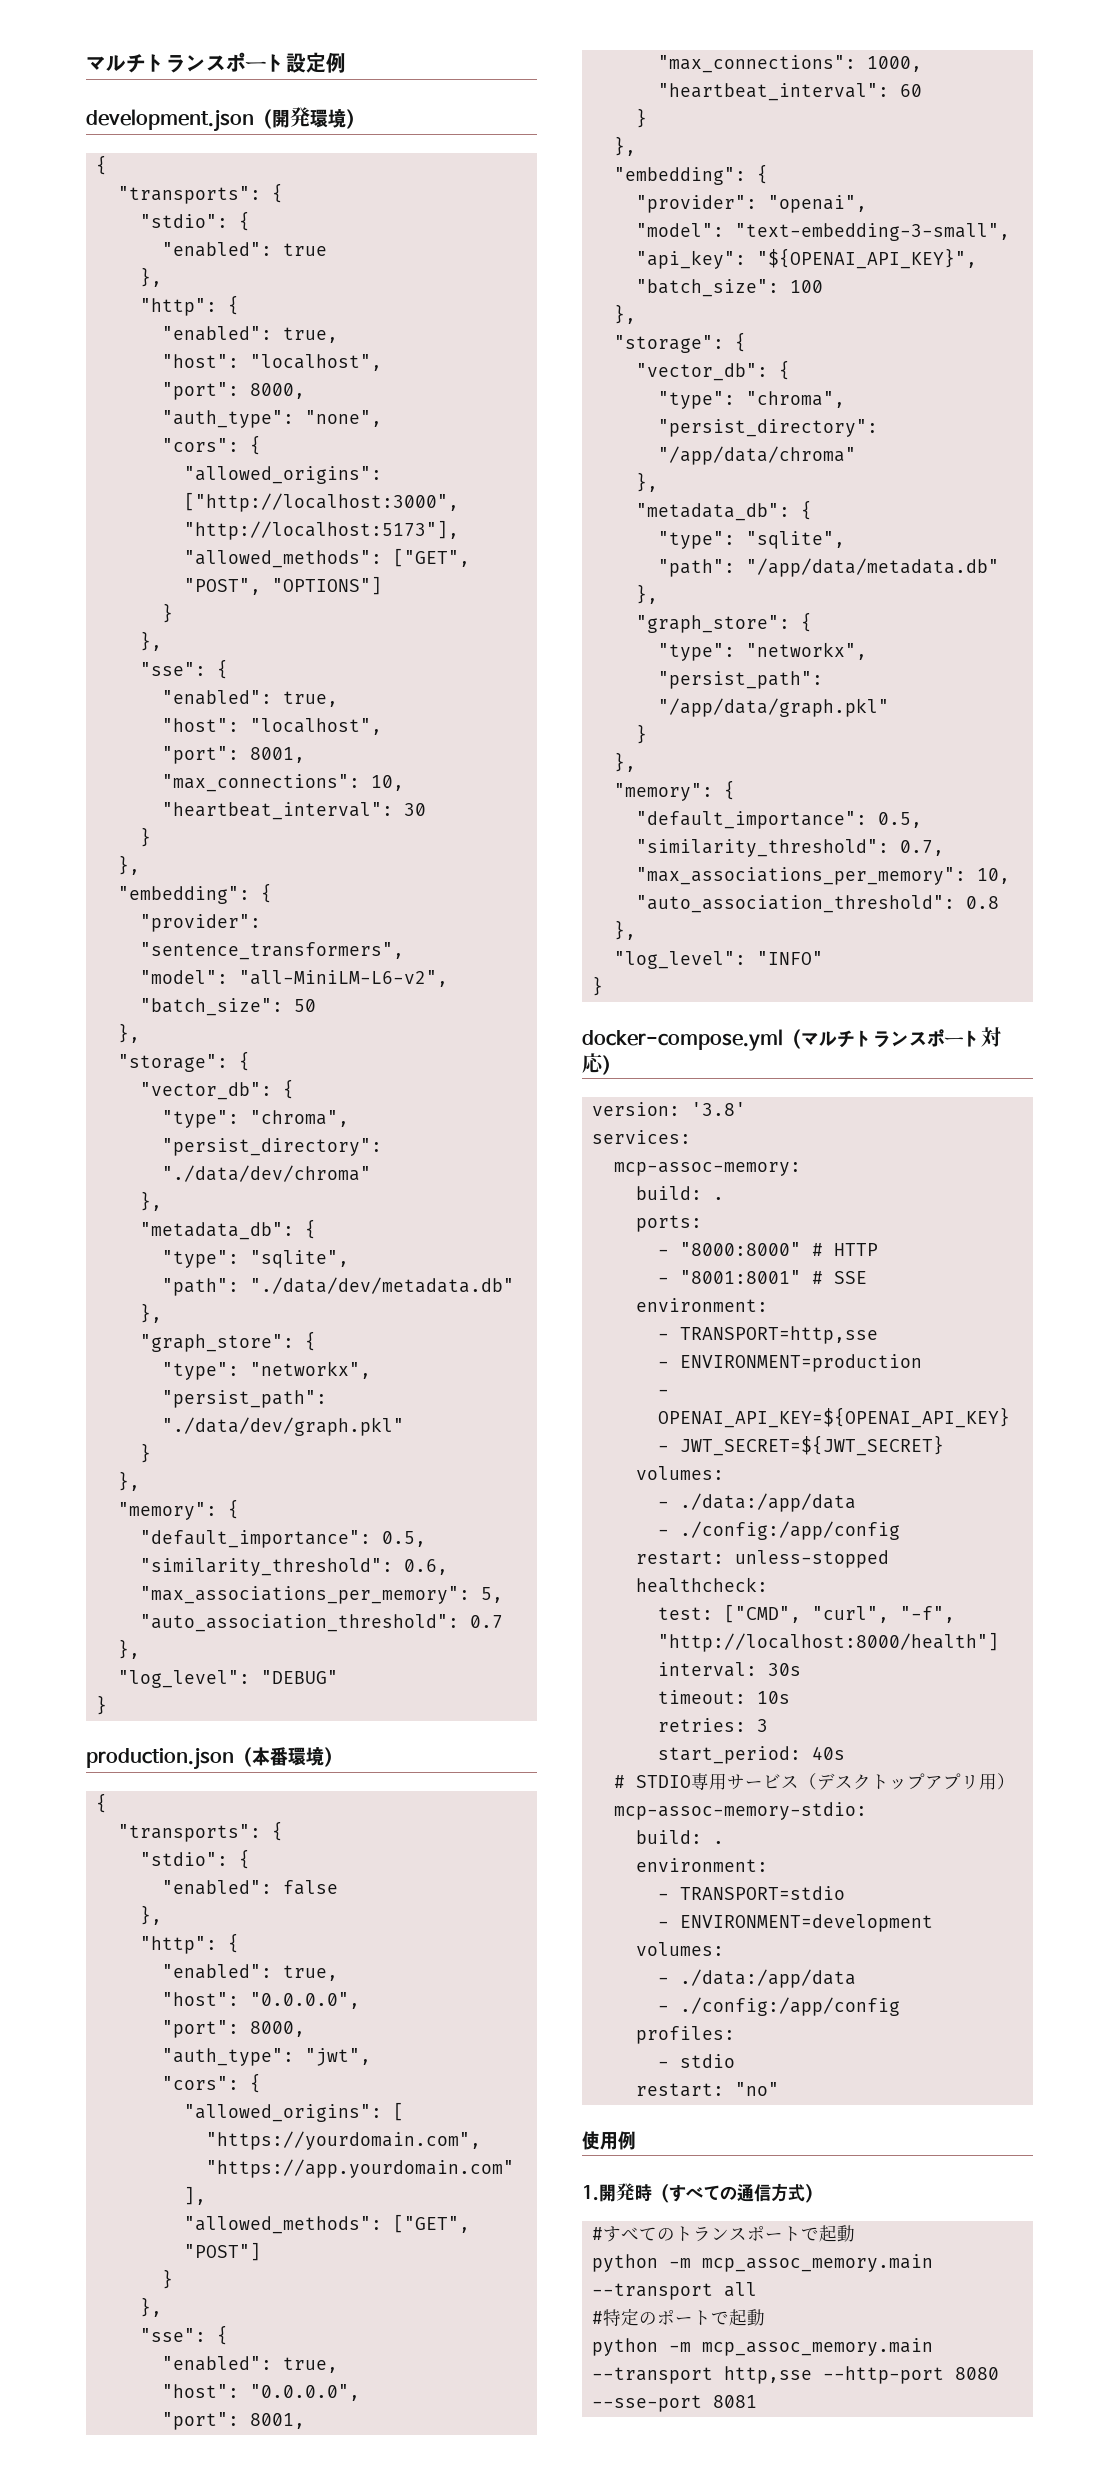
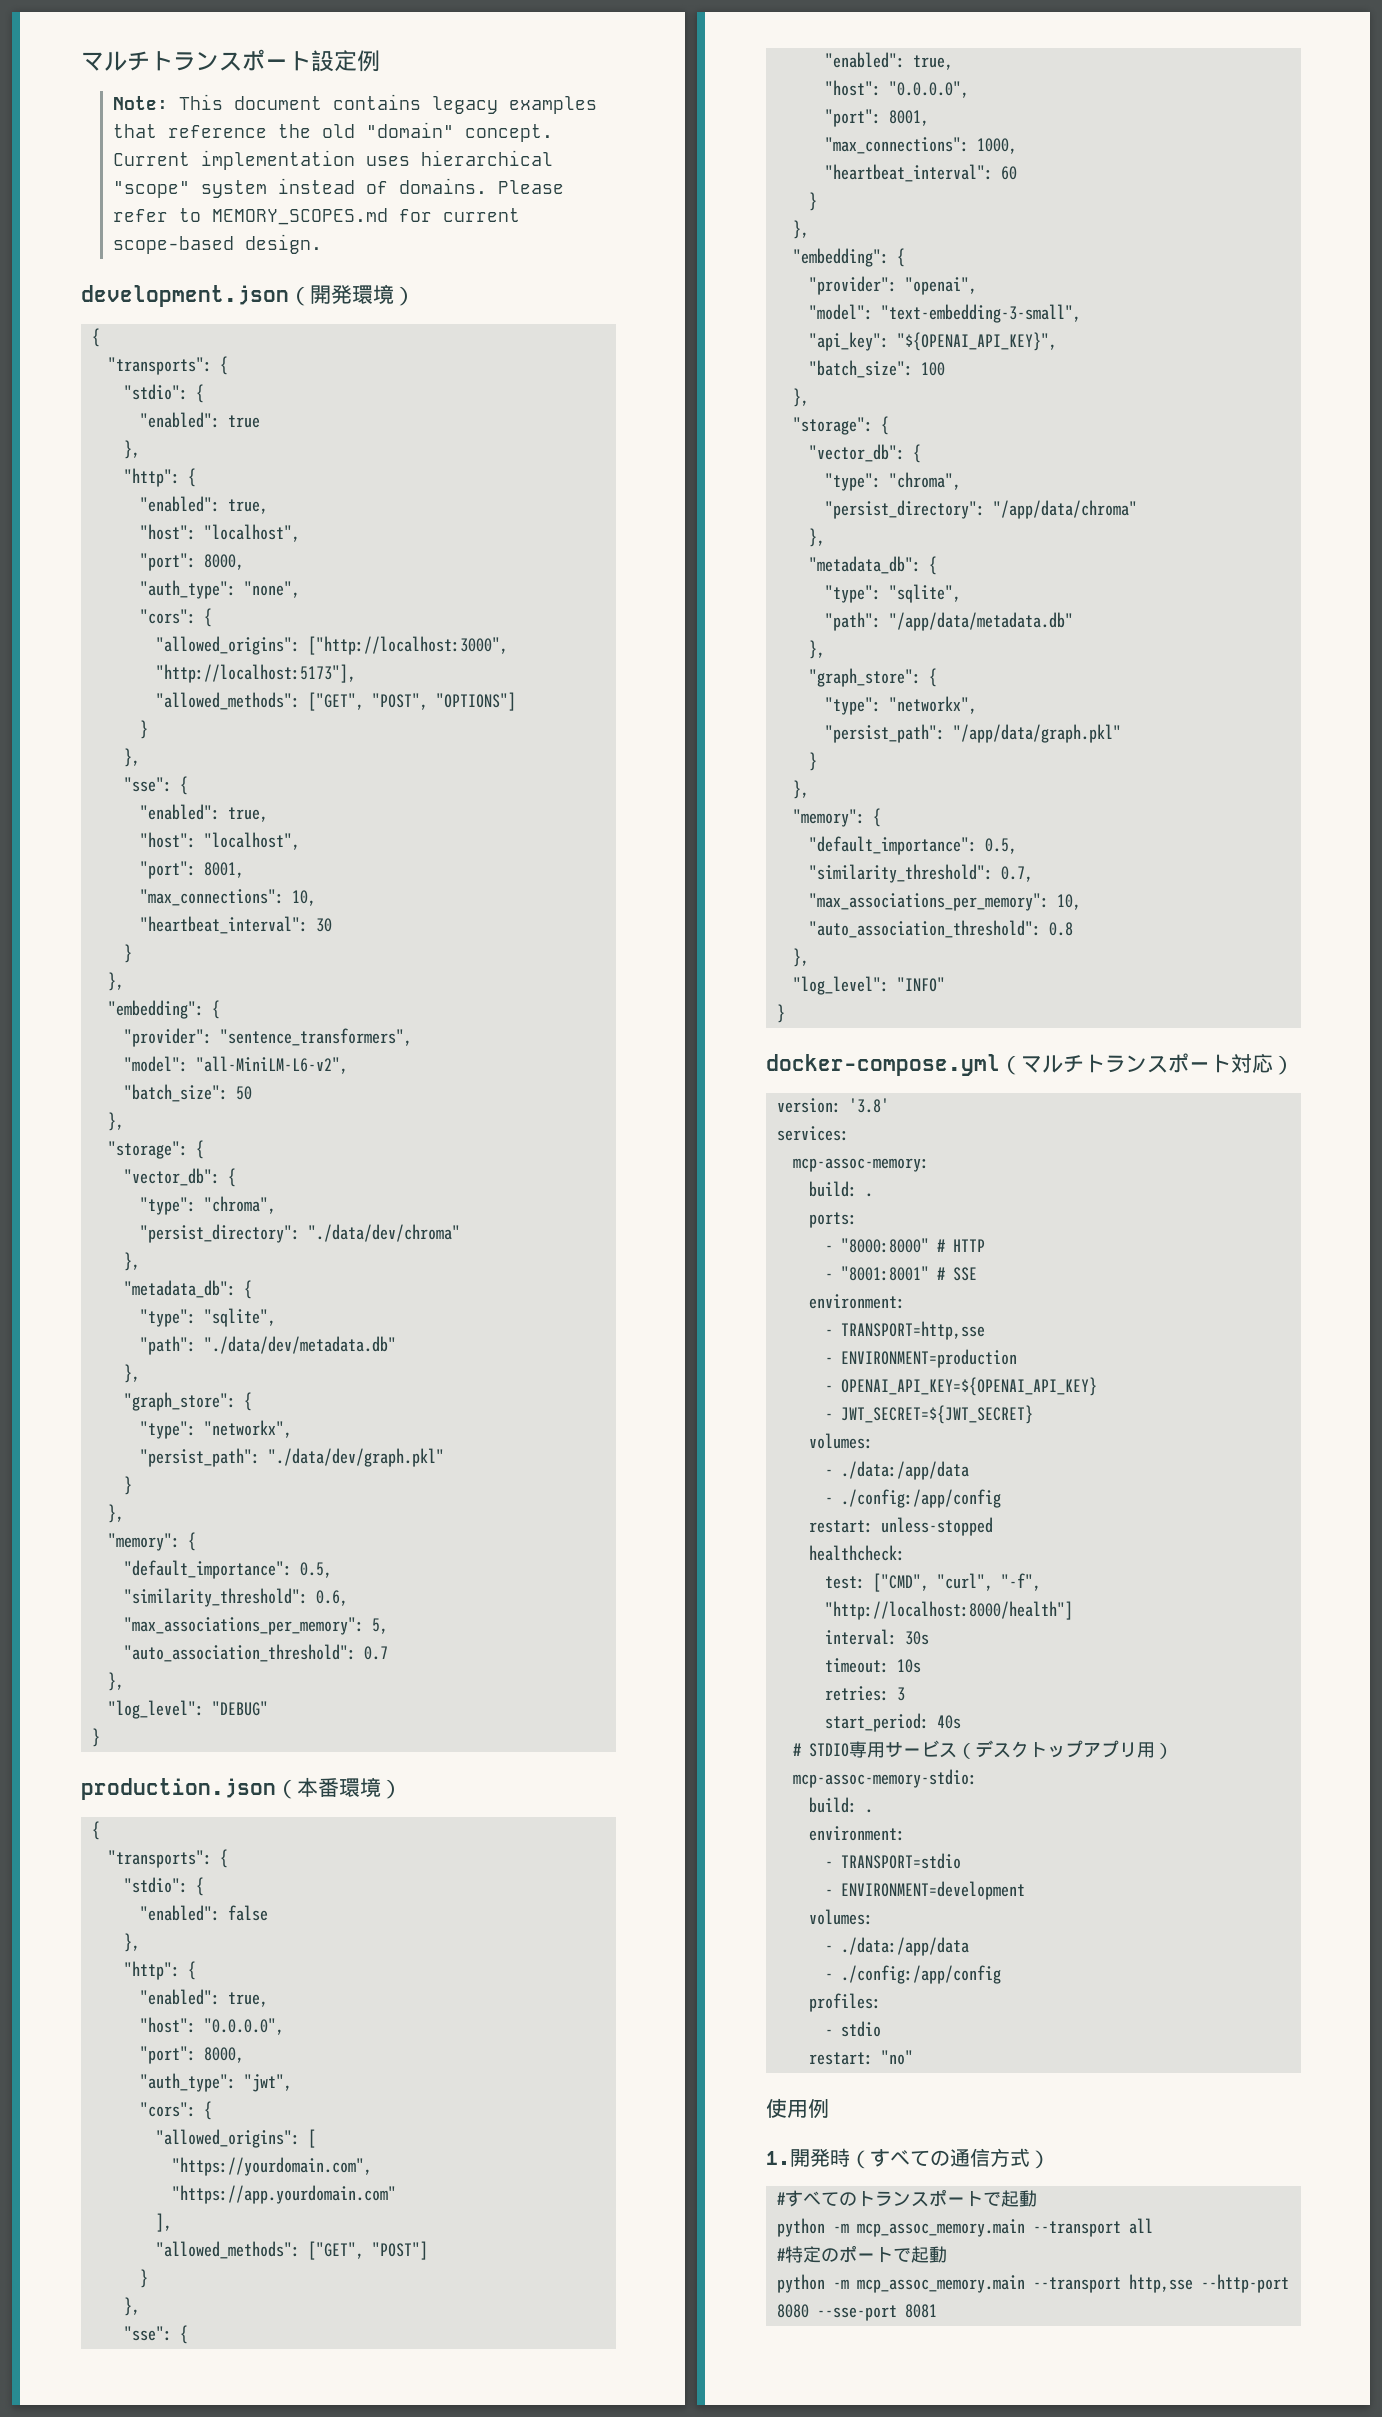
(346, 62) none -> [112,94,597,114] [112,122,553,142] [112,150,553,170] [112,178,564,198] [112,208,520,225] [112,234,322,254] // Note: This document contains legacy examples that reference the old "domain" concept. Current implementation uses hierarchical "scope" system instead of domains. Please refer to MEMORY_SCOPES.md for current scope-based design.

